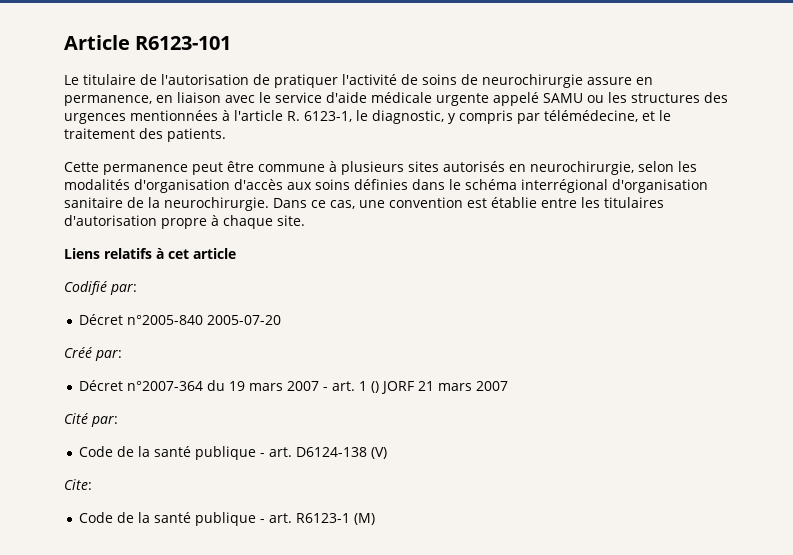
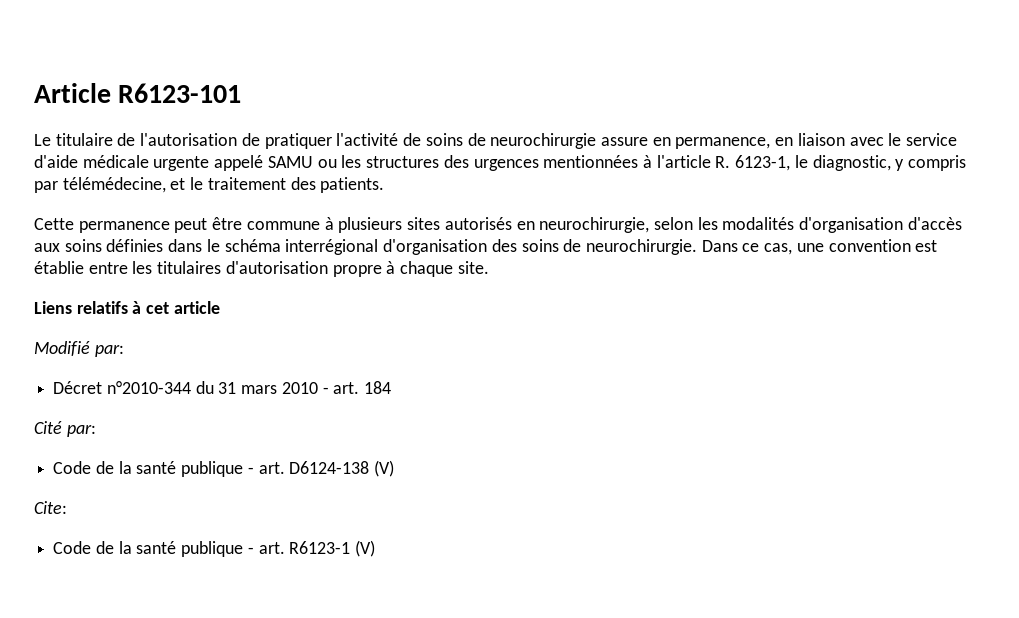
[64,197,160,208] sanitaire de la -> [491,239,582,252] des soins de
[64,281,137,295] [79,314,282,325] [64,347,122,361] [79,380,509,394] Codifié par: // Décret n°2005-840 2005-07-20 // Créé par: // Décret n°2007-364 du 19 mars 2007 - art. 1 () JORF 21 mars 2007 -> [34,341,124,357] [53,381,392,394] Modifié par: // Décret n°2010-344 du 31 mars 2010 - art. 184
[354,513,376,525] (M) -> [355,540,376,557] (V)

